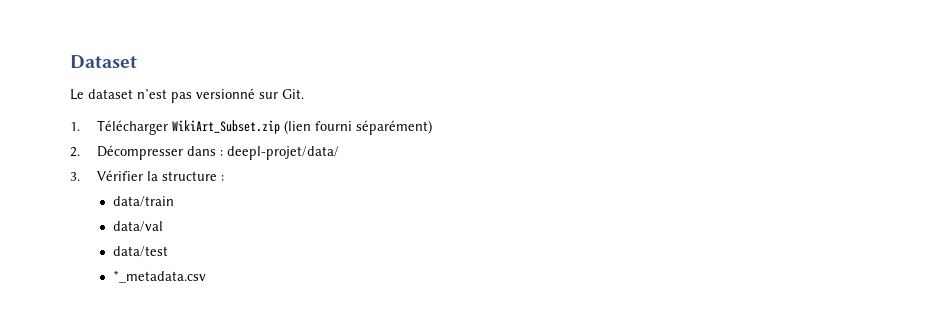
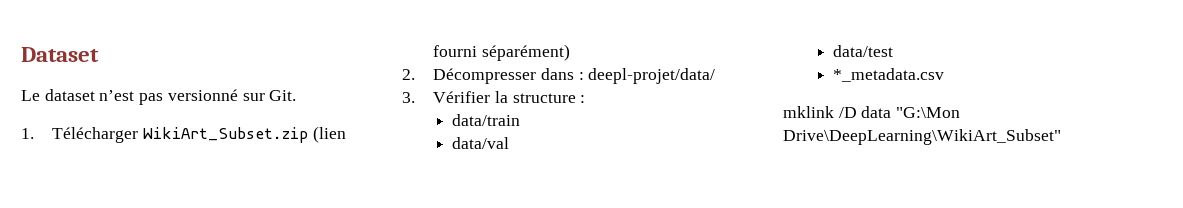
(207, 276) none -> [783,106,961,118] [783,129,1061,145] // mklink /D data "G:\Mon Drive\DeepLearning\WikiArt_Subset"

